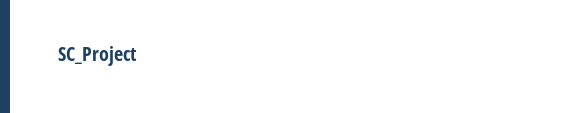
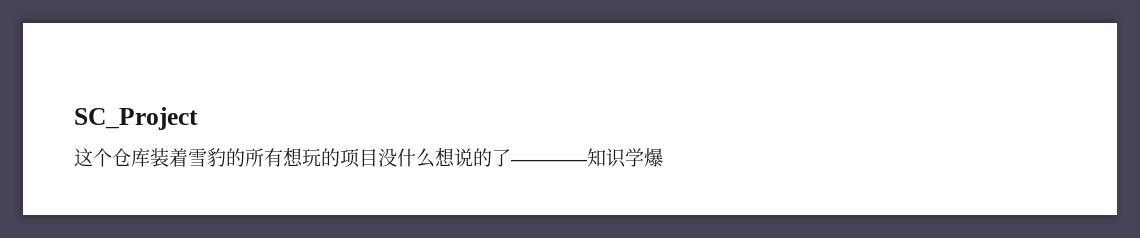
(137, 56) none -> [74,147,663,168] // 这个仓库装着雪豹的所有想玩的项目没什么想说的了————知识学爆

